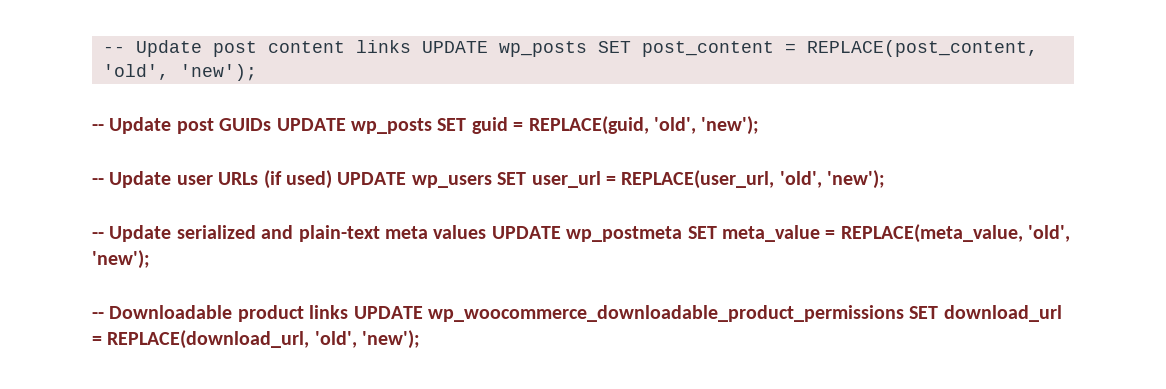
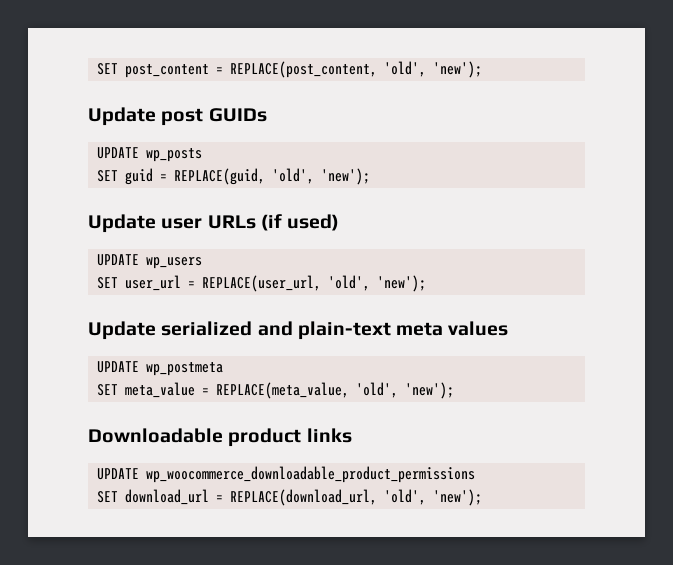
[102,40,587,57] -- Update post content links UPDATE wp_posts -> (97, 69) none
[92,124,104,131] -- -> (482, 69) none
[276,118,432,134] UPDATE wp_posts -> [97,147,202,162] // UPDATE wp_posts //
[92,178,104,185] -- -> (370, 176) none
(332, 179) none -> (340, 222) //
(492, 181) none -> (202, 263) //
[92,232,104,239] -- -> (426, 283) none
(487, 232) none -> (509, 328) //
(683, 234) none -> (223, 369) //
[92,312,104,319] -- -> (454, 390) none
(349, 312) none -> (352, 435) //
(904, 313) none -> (475, 474) //

